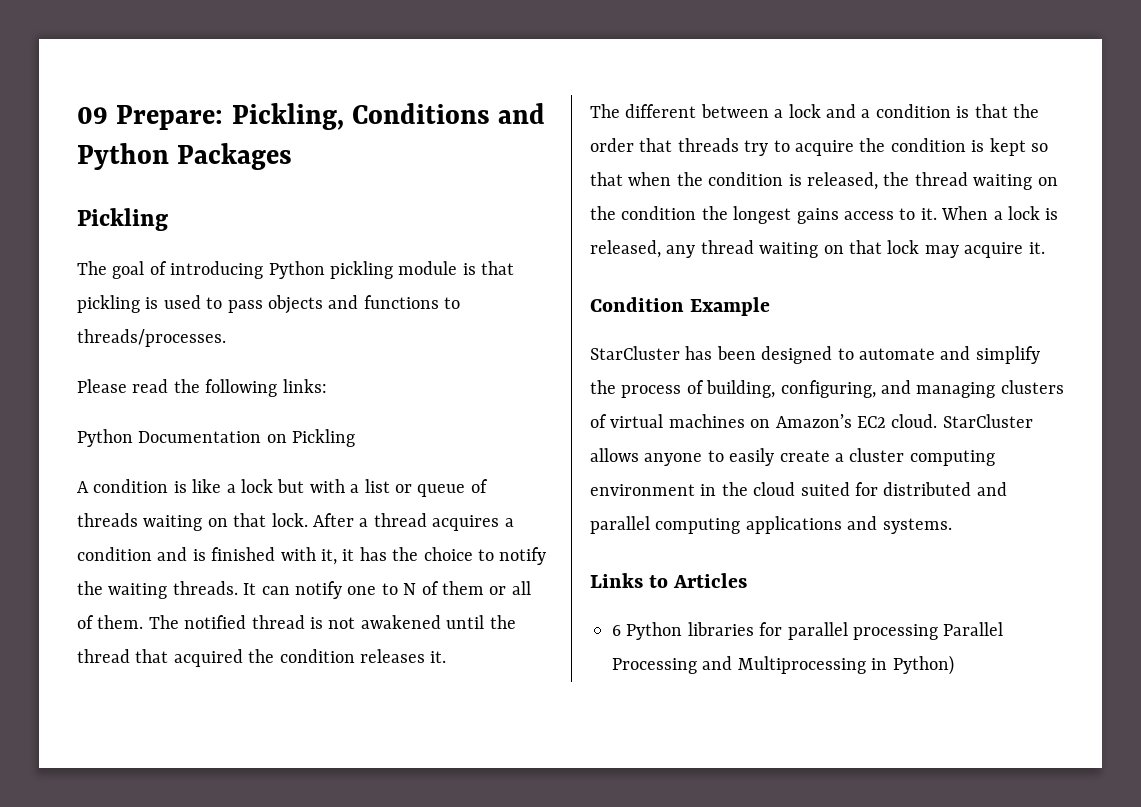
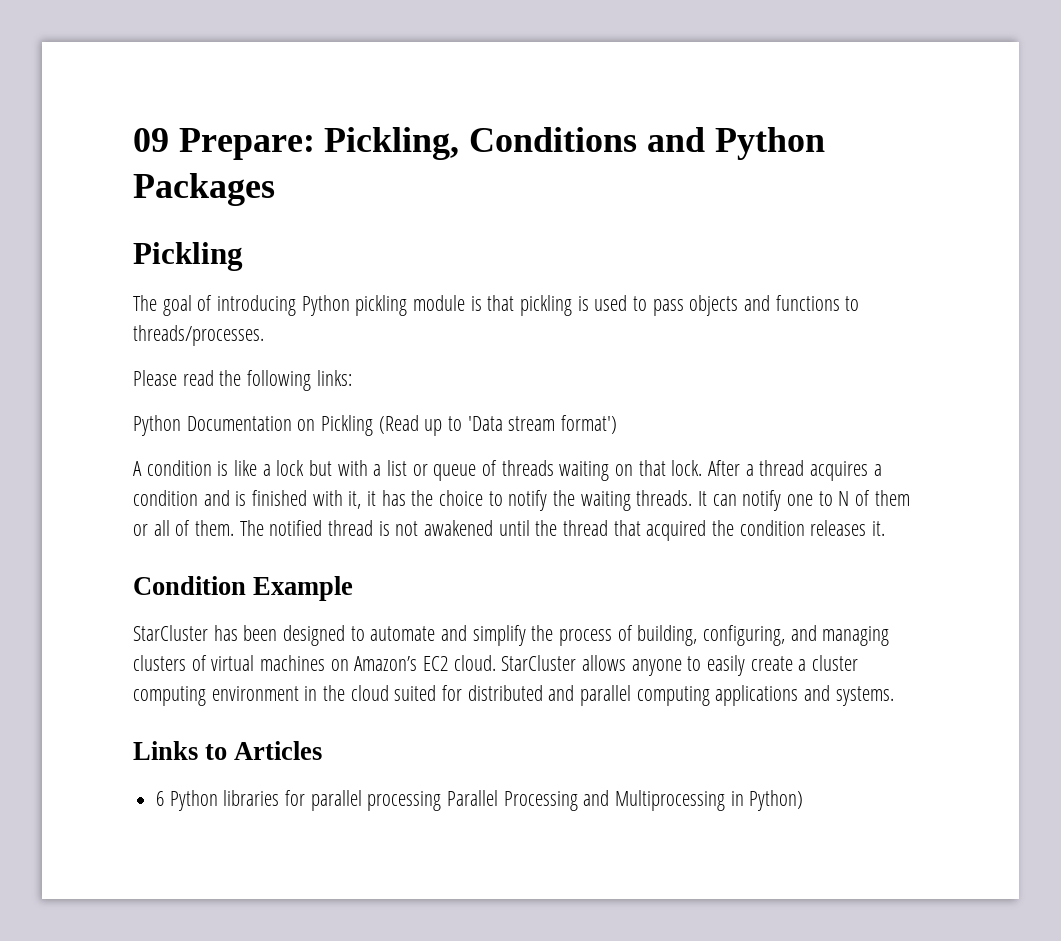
(356, 438) none -> [378,415,618,436] (Read up to 'Data stream format')
[590,104,1039,118] [590,138,1048,156] [590,172,1058,190] [590,206,1059,224] [590,240,1045,258] // The different between a lock and a condition is that the order that threads try to acquire the condition is kept so that when the condition is released, the thread waiting on the condition the longest gains access to it. When a lock is released, any thread waiting on that lock may acquire it. -> (886, 528) none

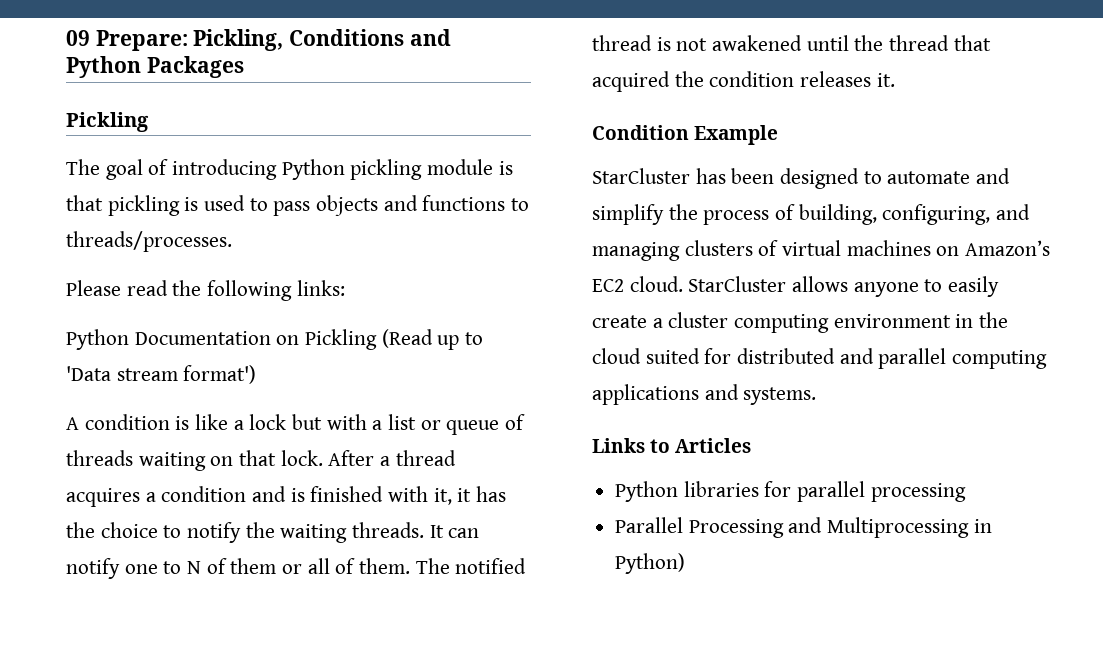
[156,791,165,806] 6 -> (752, 445) none
(442, 801) none -> (966, 492) //

